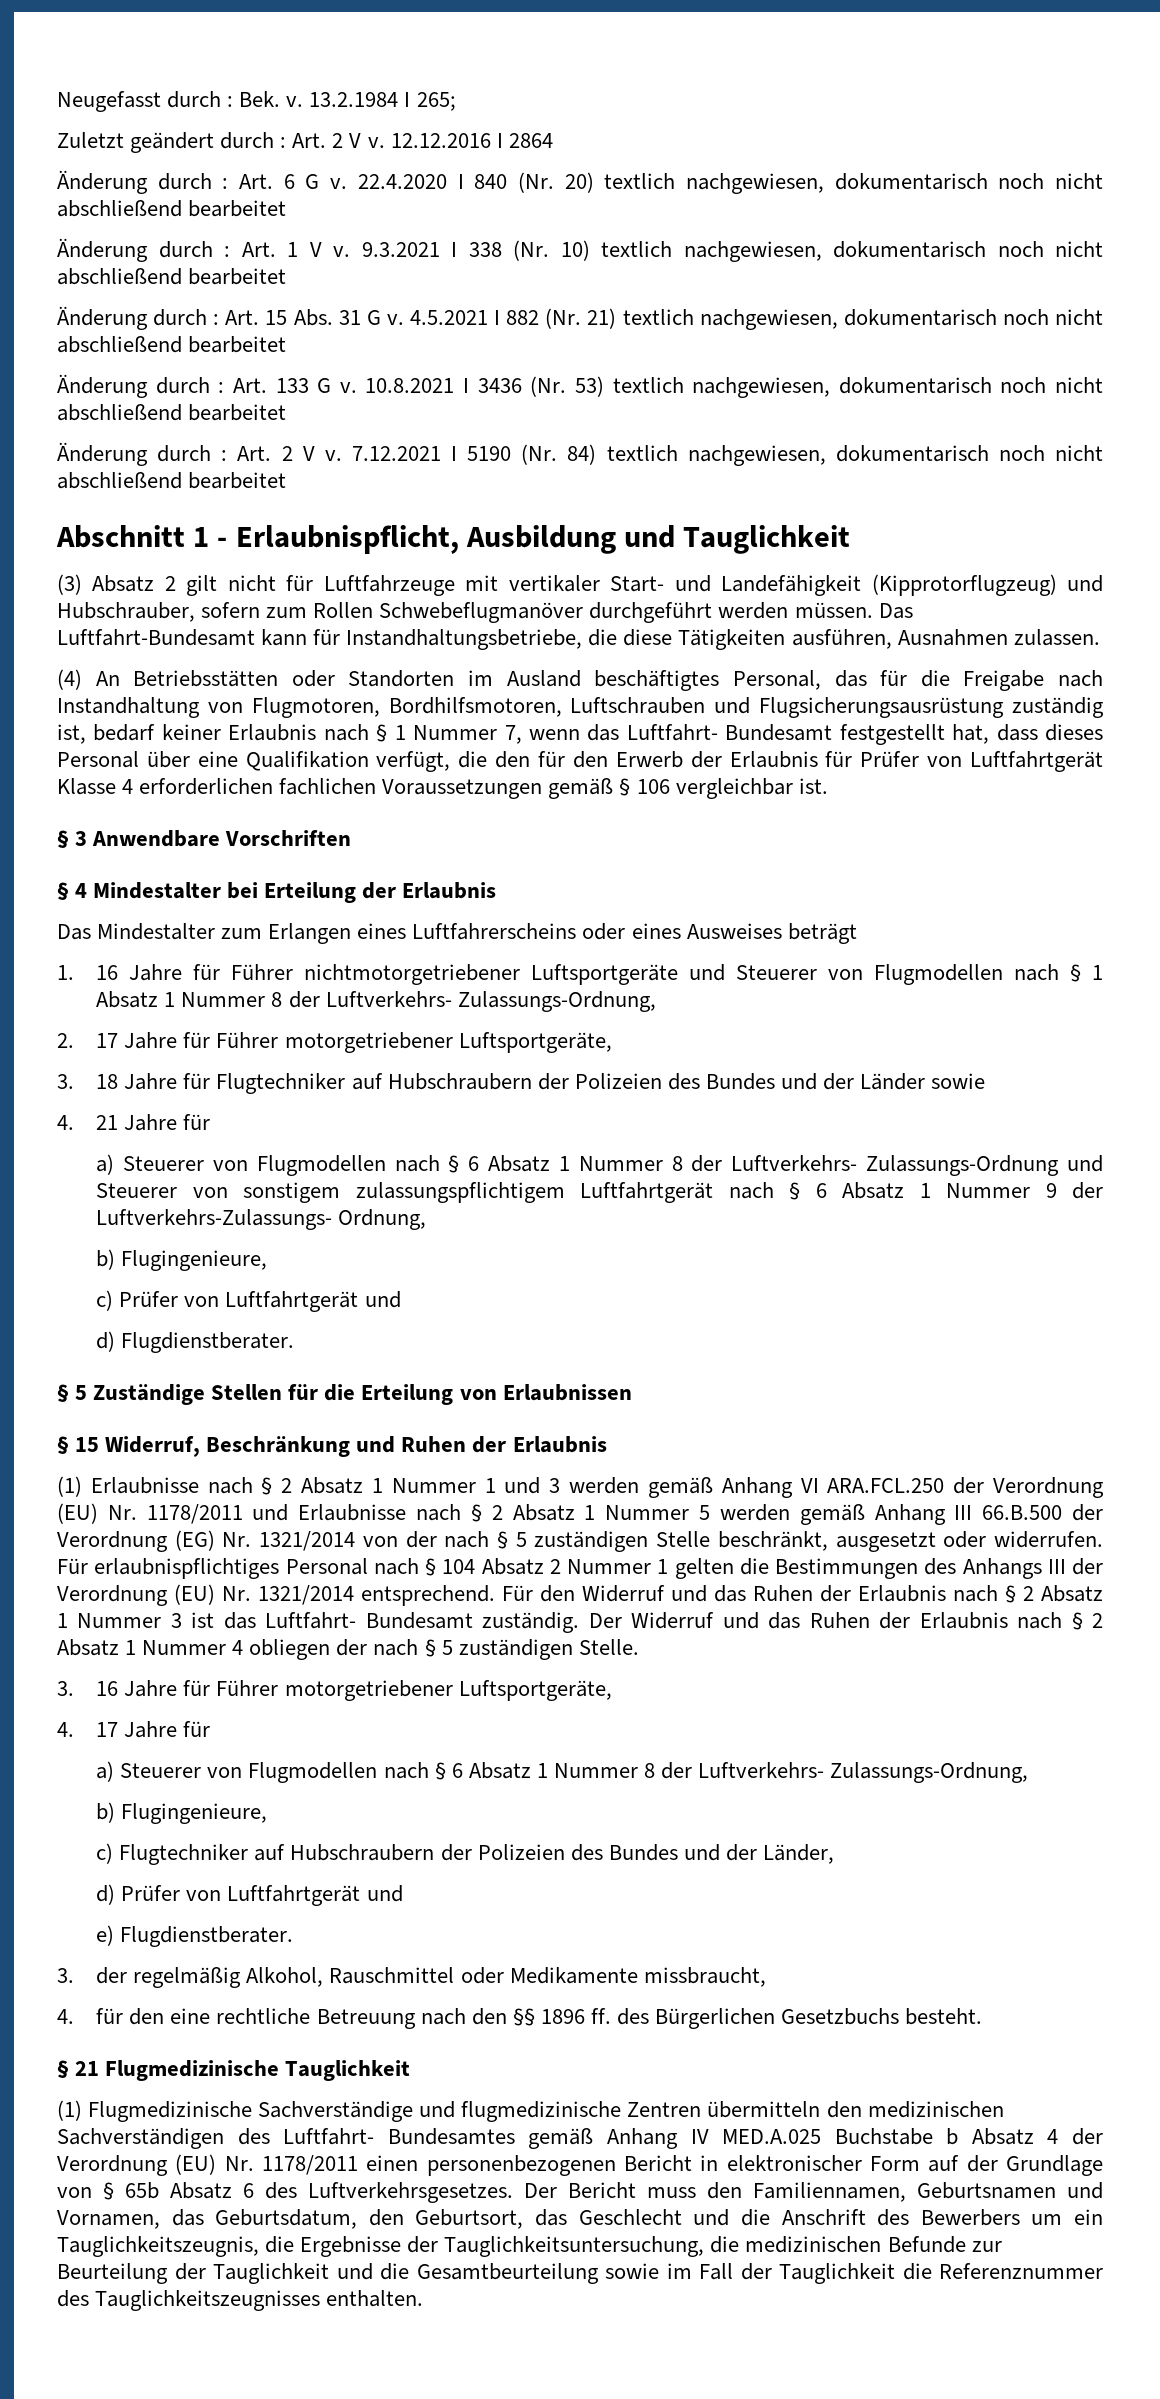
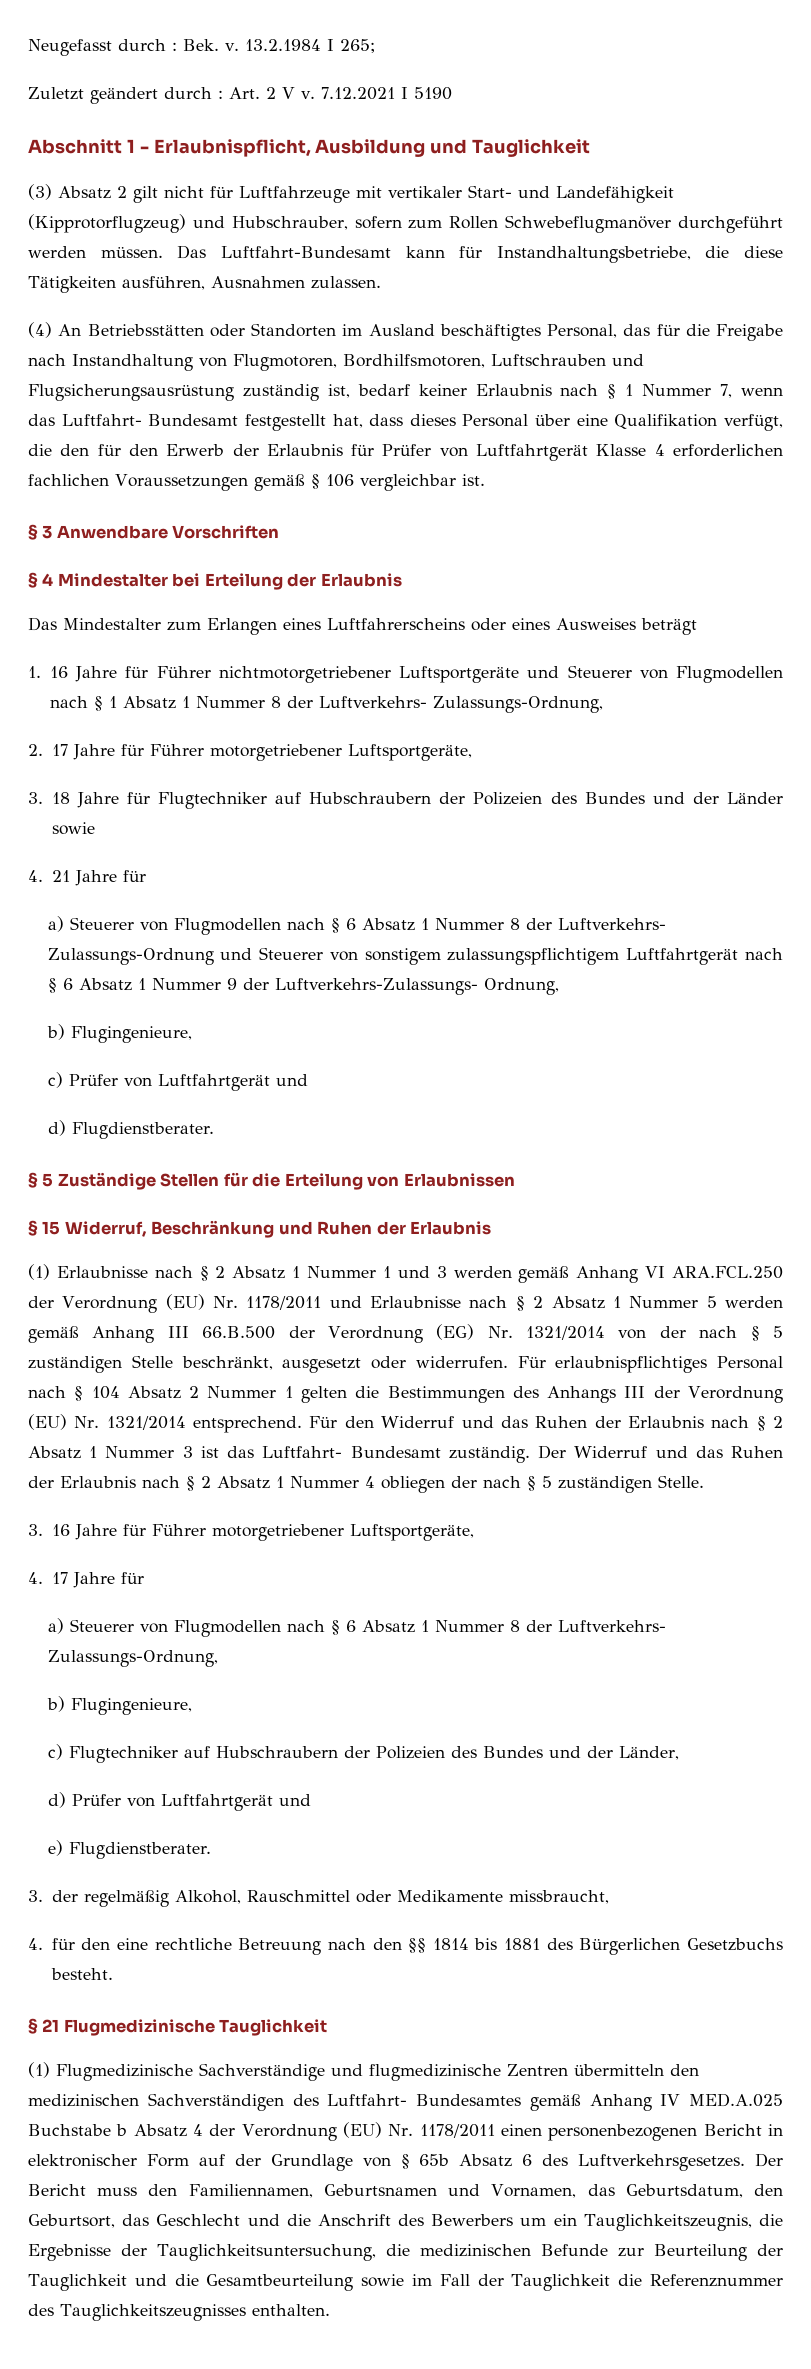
[390,133,553,148] [57,170,1103,194] [57,200,287,217] [57,238,1103,262] [57,268,287,285] [57,306,1103,330] [57,336,287,353] [57,374,1103,398] [57,404,287,421] [57,442,1103,466] [57,472,287,489] 12.12.2016 I 2864 // Änderung durch : Art. 6 G v. 22.4.2020 I 840 (Nr. 20) textlich nachgewiesen, dokumentarisch noch nicht abschließend bearbeitet // Änderung durch : Art. 1 V v. 9.3.2021 I 338 (Nr. 10) textlich nachgewiesen, dokumentarisch noch nicht abschließend bearbeitet // Änderung durch : Art. 15 Abs. 31 G v. 4.5.2021 I 882 (Nr. 21) textlich nachgewiesen, dokumentarisch noch nicht abschließend bearbeitet // Änderung durch : Art. 133 G v. 10.8.2021 I 3436 (Nr. 53) textlich nachgewiesen, dokumentarisch noch nicht abschließend bearbeitet // Änderung durch : Art. 2 V v. 7.12.2021 I 5190 (Nr. 84) textlich nachgewiesen, dokumentarisch noch nicht abschließend bearbeitet -> [320,87,452,100] 7.12.2021 I 5190
[540,2008,611,2024] 1896 ff. -> [432,1938,541,1950] 1814 bis 1881

